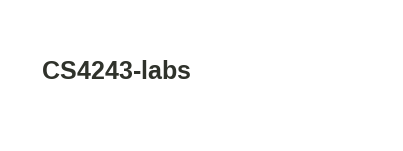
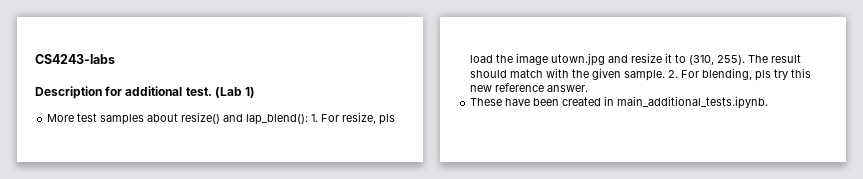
(191, 69) none -> [35,86,256,99] [47,112,396,125] [470,53,802,66] [470,68,812,81] [470,83,589,92] [470,96,769,109] // Description for additional test. (Lab 1) // More test samples about resize() and lap_blend(): 1. For resize, pls load the image utown.jpg and resize it to (310, 255). The result should match with the given sample. 2. For blending, pls try this new reference answer. // These have been created in main_additional_tests.ipynb.

